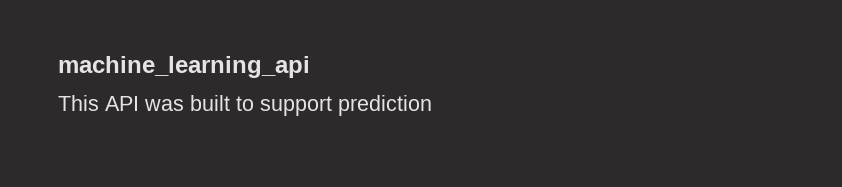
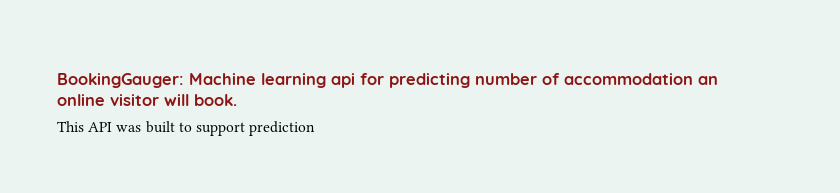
[58,56,310,78] machine_learning_api -> [57,73,718,88] [57,94,237,106] BookingGauger: Machine learning api for predicting number of accommodation an online visitor will book.

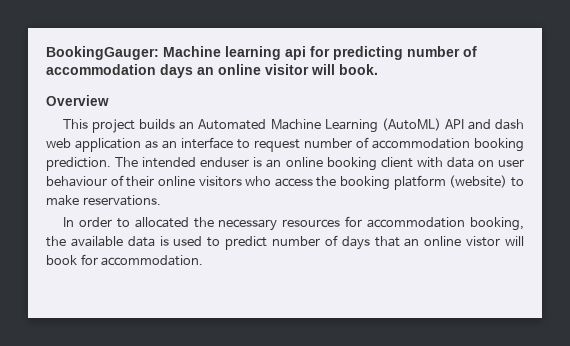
(693, 79) none -> [160,64,193,78] days
(237, 100) none -> [46,95,109,106] // Overview
[88,121,316,136] API was built to support prediction -> [92,118,525,133] [46,137,524,152] [46,157,524,171] [46,175,524,190] [46,195,161,206] [63,216,524,231] [46,235,524,250] [46,254,204,266] project builds an Automated Machine Learning (AutoML) API and dash web application as an interface to request number of accommodation booking prediction. The intended enduser is an online booking client with data on user behaviour of their online visitors who access the booking platform (website) to make reservations. // In order to allocated the necessary resources for accommodation booking, the available data is used to predict number of days that an online vistor will book for accommodation.

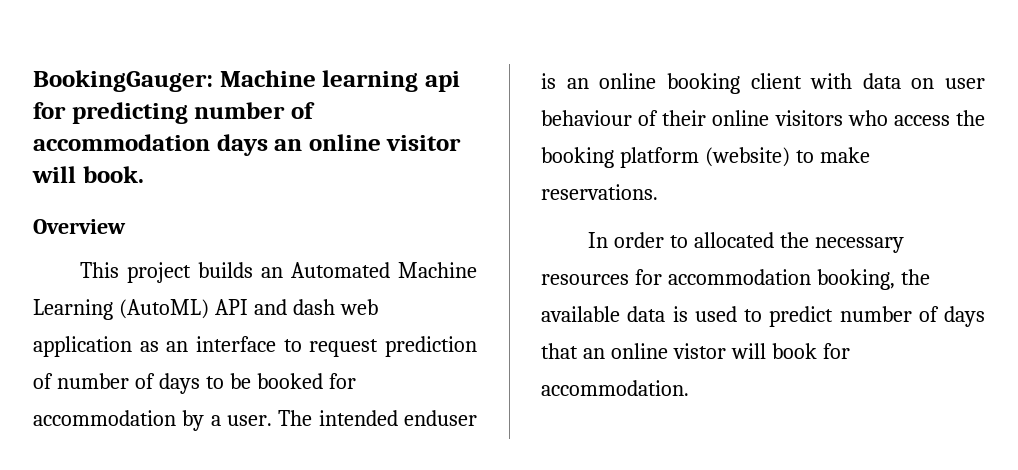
[304,137,524,152] [46,157,111,171] number of accommodation booking prediction. -> [385,336,477,357] [33,373,356,394] [33,410,272,431] prediction of number of days to be booked for accommodation by a user.

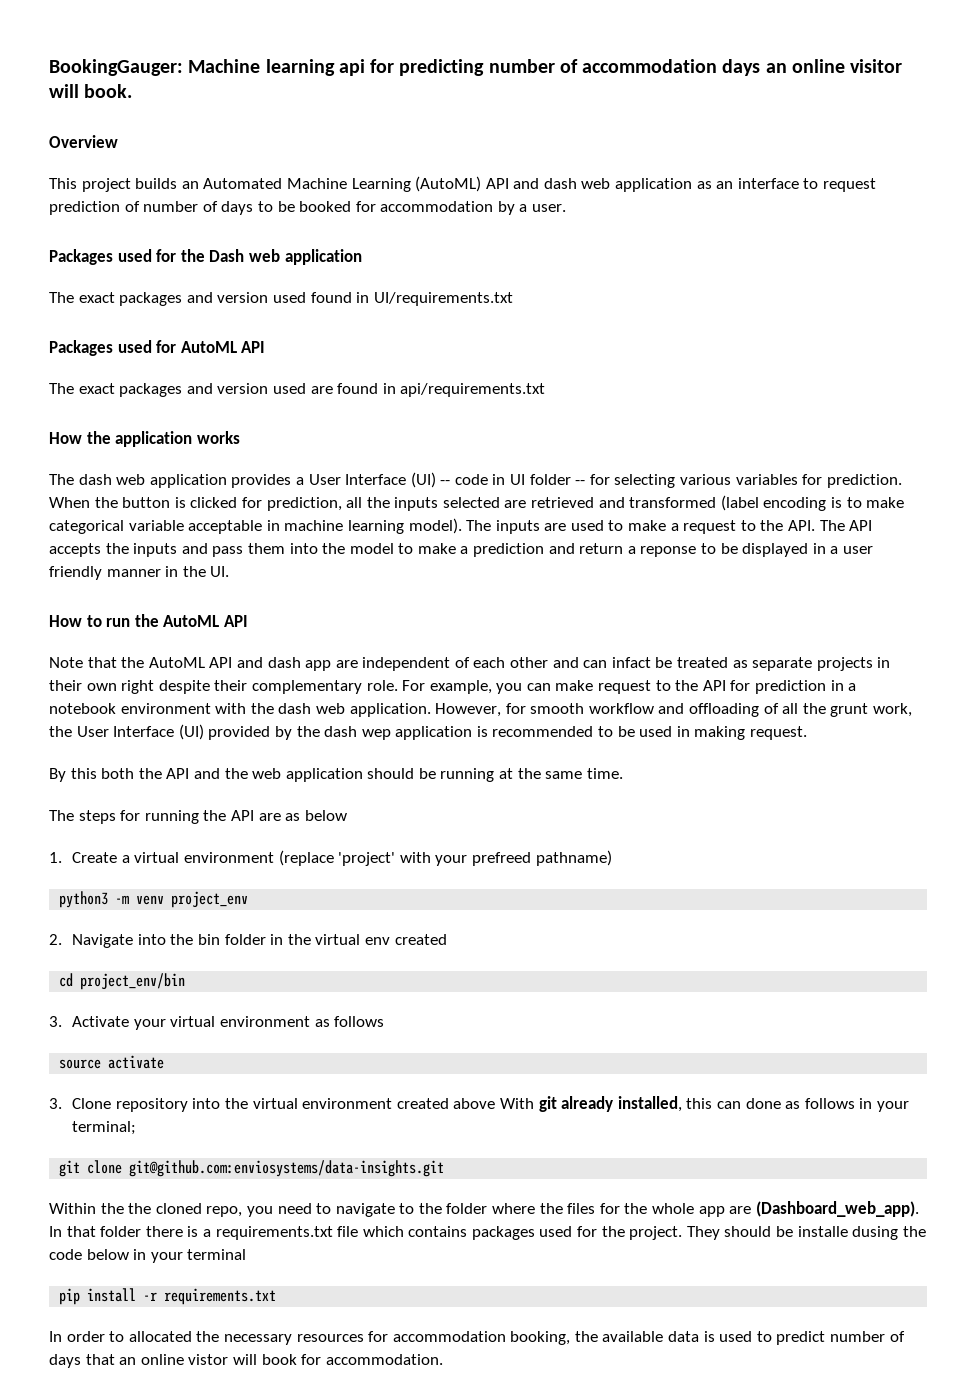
[278,410,477,426] [541,73,985,94] [541,110,985,126] [541,147,870,168] [541,184,658,200] The intended enduser is an online booking client with data on user behaviour of their online visitors who access the booking platform (website) to make reservations. -> [49,249,362,265] [49,292,513,306] [49,340,266,356] [49,383,546,397] [49,431,240,447] [49,472,902,488] [49,495,905,511] [49,518,873,534] [49,543,873,557] [49,566,230,580] [49,614,248,627] [49,657,891,671] [49,680,857,694] [49,703,913,717] [49,724,808,740] [49,768,623,782] [49,810,347,824] [49,850,612,866] [59,891,249,908] [49,934,447,948] [59,973,186,990] [49,1016,385,1030] [59,1055,165,1069] [49,1096,909,1112] [72,1121,137,1135] [59,1160,445,1177] [49,1201,919,1217] [49,1226,926,1240] [49,1249,247,1263] [59,1288,277,1305] // Packages used for the Dash web application // The exact packages and version used found in UI/requirements.txt // Packages used for AutoML API // The exact packages and version used are found in api/requirements.txt // How the application works // The dash web application provides a User Interface (UI) -- code in UI folder -- for selecting various variables for prediction. When the button is clicked for prediction, all the inputs selected are retrieved and transformed (label encoding is to make categorical variable acceptable in machine learning model). The inputs are used to make a request to the API. The API accepts the inputs and pass them into the model to make a prediction and return a reponse to be displayed in a user friendly manner in the UI. // How to run the AutoML API // Note that the AutoML API and dash app are independent of each other and can infact be treated as separate projects in their own right despite their complementary role. For example, you can make request to the API for prediction in a notebook environment with the dash web application. However, for smooth workflow and offloading of all the grunt work, the User Interface (UI) provided by the dash wep application is recommended to be used in making request. // By this both the API and the web application should be running at the same time. // The steps for running the API are as below // 1. Create a virtual environment (replace 'project' with your prefreed pathname) // python3 -m venv project_env // 2. Navigate into the bin folder in the virtual env created // cd project_env/bin // 3. Activate your virtual environment as follows // source activate // 3. Clone repository into the virtual environment created above With git already installed, this can done as follows in your terminal; // git clone git@github.com:enviosystems/data-insights.git // Within the the cloned repo, you need to navigate to the folder where the files for the whole app are (Dashboard_web_app). In that folder there is a requirements.txt file which contains packages used for the project. They should be installe dusing the code below in your terminal // pip install -r requirements.txt

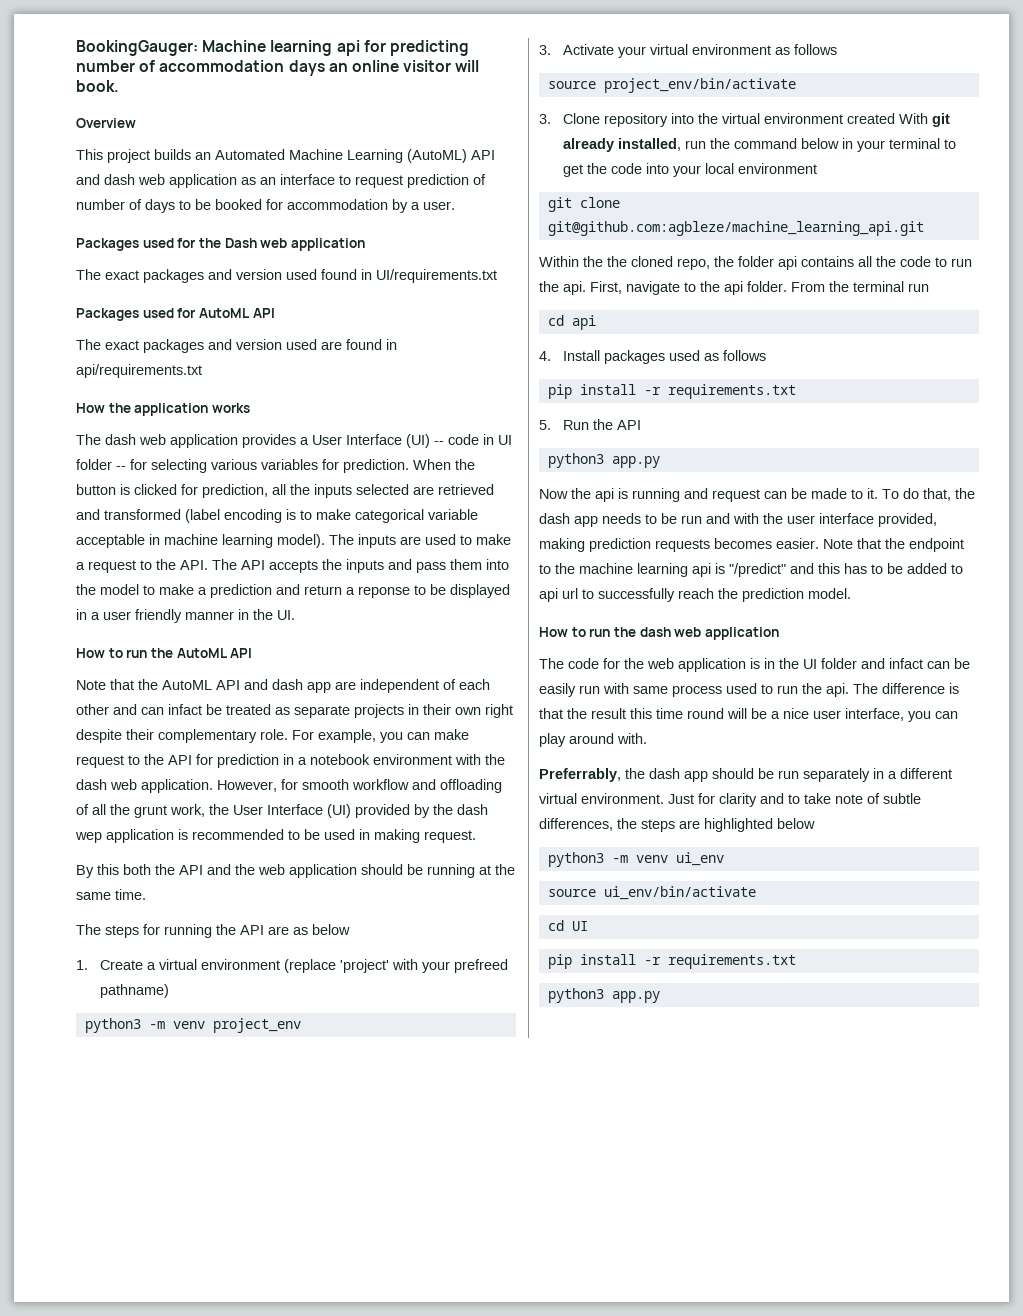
[49,934,447,948] [59,973,186,990] // 2. Navigate into the bin folder in the virtual env created // cd project_env/bin -> (301, 1025) none
[108,1055,165,1069] activate -> [603,78,796,93] project_env/bin/activate
[453,1098,496,1109] above -> (896, 118) none
[686,1098,909,1112] [72,1121,137,1135] this can done as follows in your terminal; -> [685,138,957,152] [563,163,818,177] run the command below in your terminal to get the code into your local environment
[129,1160,445,1177] git@github.com:enviosystems/data-insights.git -> [547,221,924,236] git@github.com:agbleze/machine_learning_api.git
[246,1201,919,1217] [49,1226,926,1240] [49,1249,247,1263] [59,1288,277,1305] [49,1331,905,1345] [49,1354,443,1368] you need to navigate to the folder where the files for the whole app are (Dashboard_web_app). In that folder there is a requirements.txt file which contains packages used for the project. They should be installe dusing the code below in your terminal // pip install -r requirements.txt // In order to allocated the necessary resources for accommodation booking, the available data is used to predict number of days that an online vistor will book for accommodation. -> [714,256,972,270] [539,281,929,295] [547,315,596,330] [539,350,767,364] [547,384,796,399] [539,419,642,430] [547,453,660,468] [539,488,975,502] [539,513,937,527] [539,538,964,552] [539,563,963,577] [539,588,851,602] [539,627,779,640] [539,658,970,672] [539,683,959,697] [539,708,958,722] [539,733,647,747] [539,768,952,782] [539,793,921,807] [539,818,815,832] [547,852,724,867] [547,886,756,900] [547,920,588,931] [547,954,796,969] [547,988,660,1003] the folder api contains all the code to run the api. First, navigate to the api folder. From the terminal run // cd api // 4. Install packages used as follows // pip install -r requirements.txt // 5. Run the API // python3 app.py // Now the api is running and request can be made to it. To do that, the dash app needs to be run and with the user interface provided, making prediction requests becomes easier. Note that the endpoint to the machine learning api is "/predict" and this has to be added to api url to successfully reach the prediction model. // How to run the dash web application // The code for the web application is in the UI folder and infact can be easily run with same process used to run the api. The difference is that the result this time round will be a nice user interface, you can play around with. // Preferrably, the dash app should be run separately in a different virtual environment. Just for clarity and to take note of subtle differences, the steps are highlighted below // python3 -m venv ui_env // source ui_env/bin/activate // cd UI // pip install -r requirements.txt // python3 app.py

